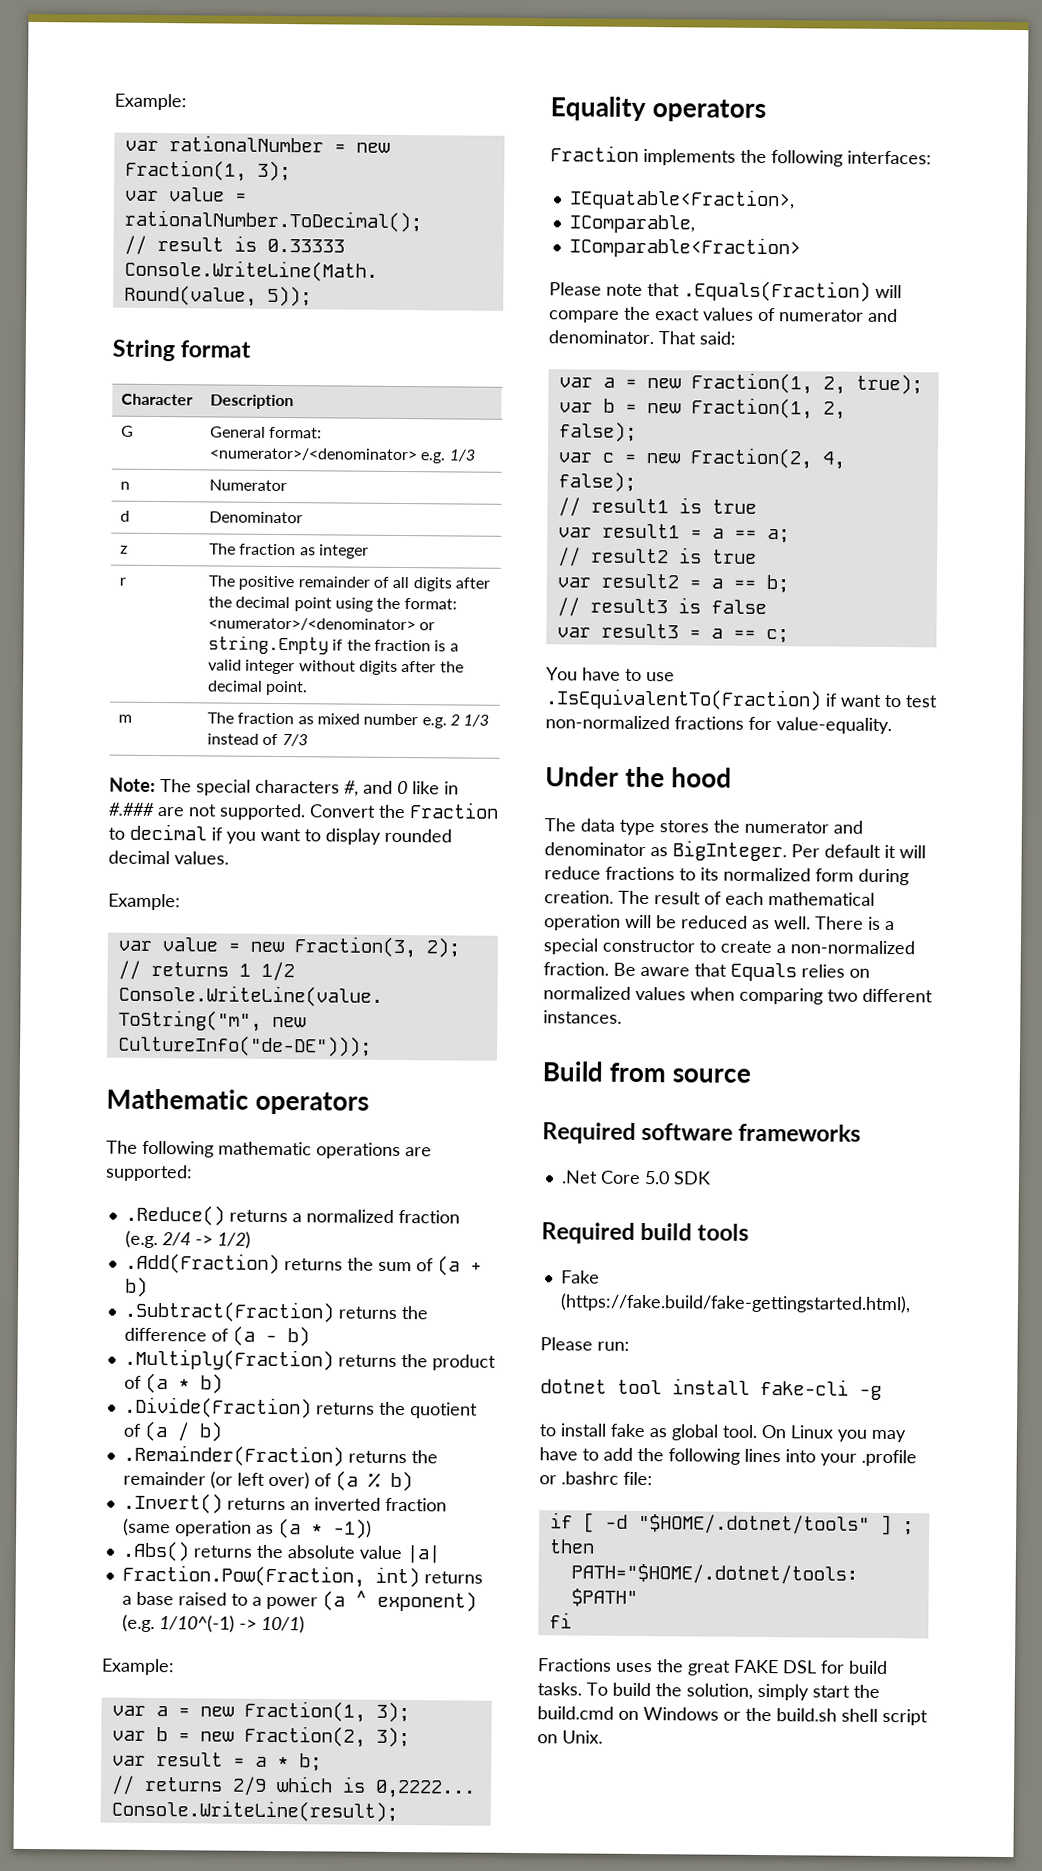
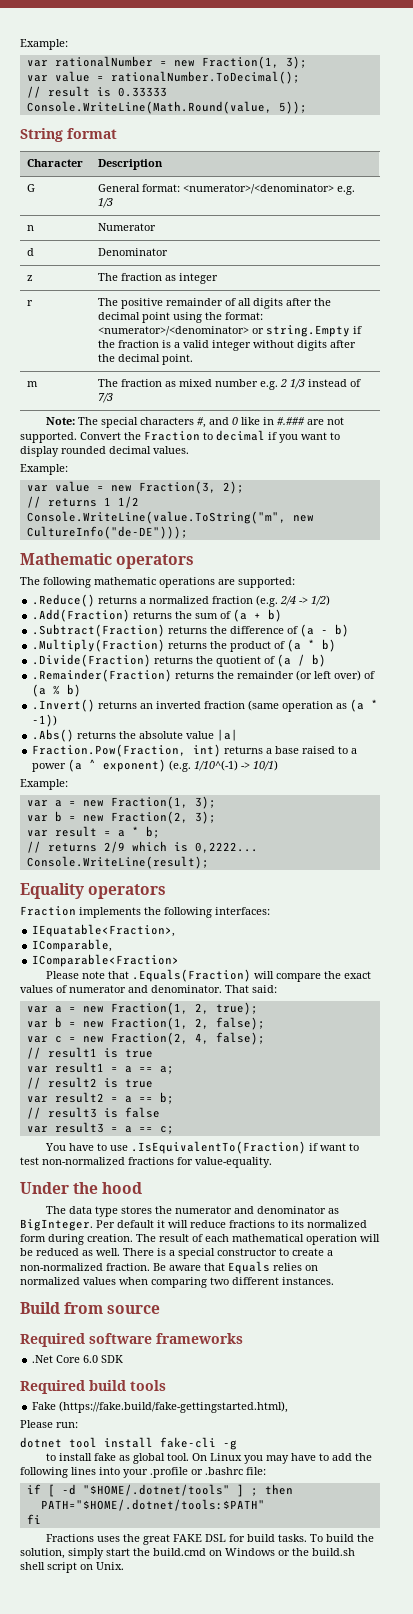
[643,1171,670,1185] 5.0 -> [83,1355,99,1363] 6.0

